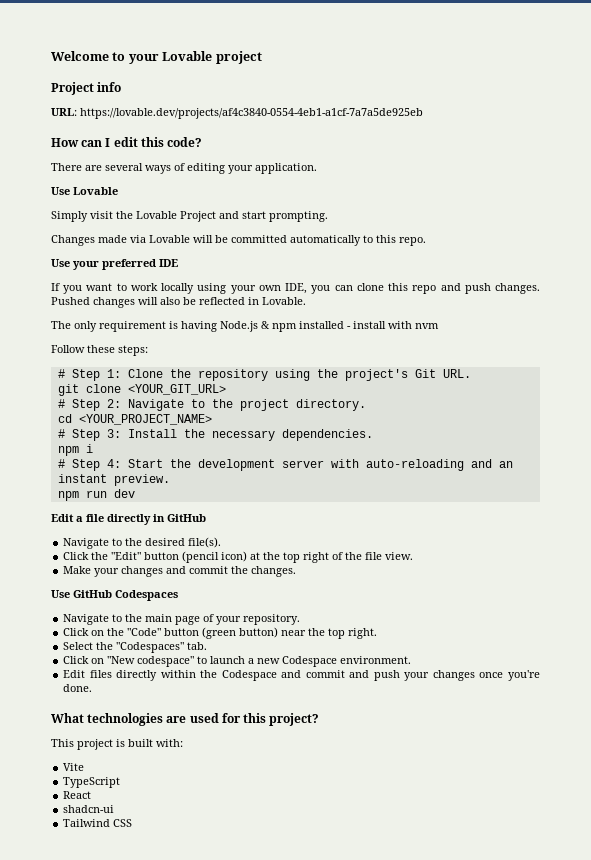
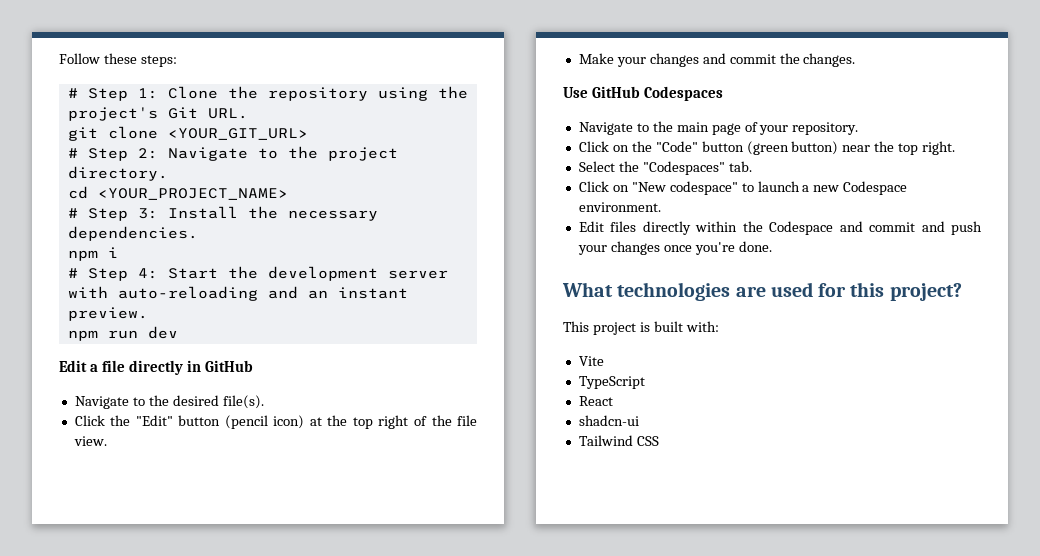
[51,51,262,64] [51,82,122,95] [51,108,423,119] [51,137,203,147] [51,163,317,174] [51,187,118,195] [51,211,328,222] [51,235,426,246] [51,259,178,270] [51,283,541,294] [51,297,306,308] [51,321,439,332] Welcome to your Lovable project // Project info // URL: https://lovable.dev/projects/af4c3840-0554-4eb1-a1cf-7a7a5de925eb // How can I edit this code? // There are several ways of editing your application. // Use Lovable // Simply visit the Lovable Project and start prompting. // Changes made via Lovable will be committed automatically to this repo. // Use your preferred IDE // If you want to work locally using your own IDE, you can clone this repo and push changes. Pushed changes will also be reflected in Lovable. // The only requirement is having Node.js & npm installed - install with nvm // -> (59, 58) none

